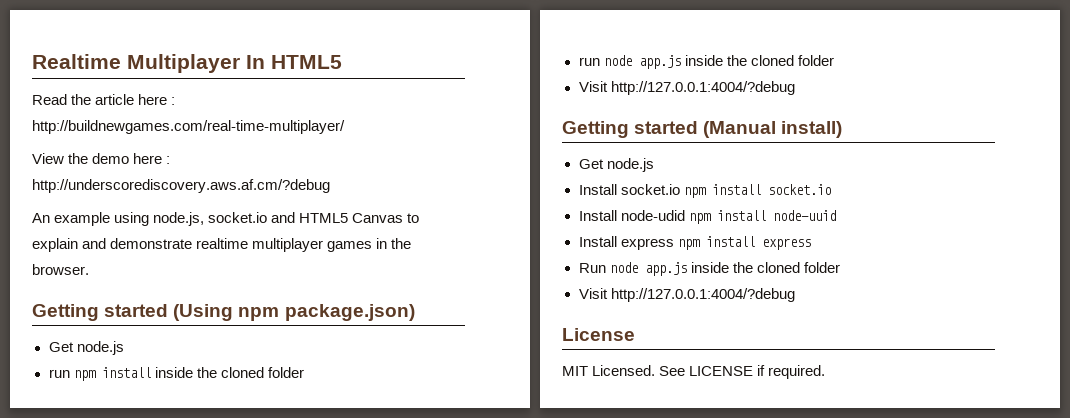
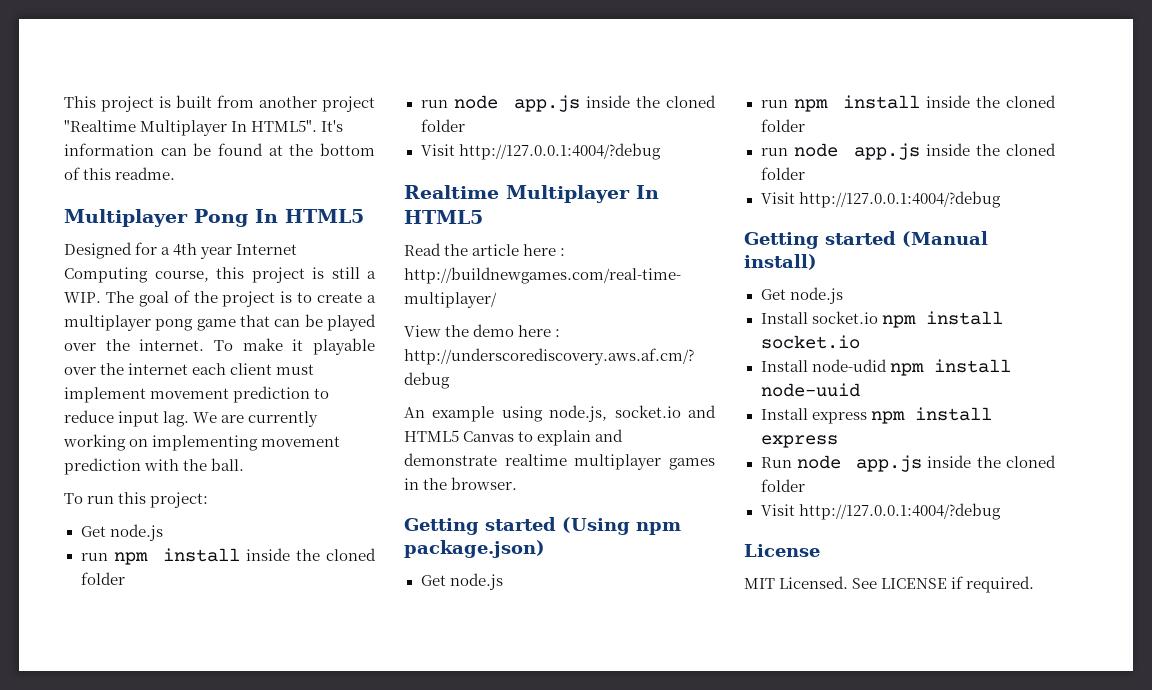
(32, 61) none -> [64,95,375,112] [64,120,344,136] [64,143,375,156] [64,167,176,180] [64,209,364,227] [64,242,298,259] [64,267,376,283] [64,290,376,307] [64,314,376,331] [64,338,375,355] [64,363,315,375] [64,386,330,403] [64,410,319,427] [63,434,341,451] [64,458,245,475] [64,492,209,508] [80,524,163,541] [80,548,377,565] [80,572,125,585] [420,95,716,112] [420,119,465,132] [420,143,661,160] This project is built from another project "Realtime Multiplayer In HTML5". It's information can be found at the bottom of this readme. // Multiplayer Pong In HTML5 // Designed for a 4th year Internet Computing course, this project is still a WIP. The goal of the project is to create a multiplayer pong game that can be played over the internet. To make it playable over the internet each client must implement movement prediction to reduce input lag. We are currently working on implementing movement prediction with the ball. // To run this project: // Get node.js // run npm install inside the cloned folder // run node app.js inside the cloned folder // Visit http://127.0.0.1:4004/?debug //

